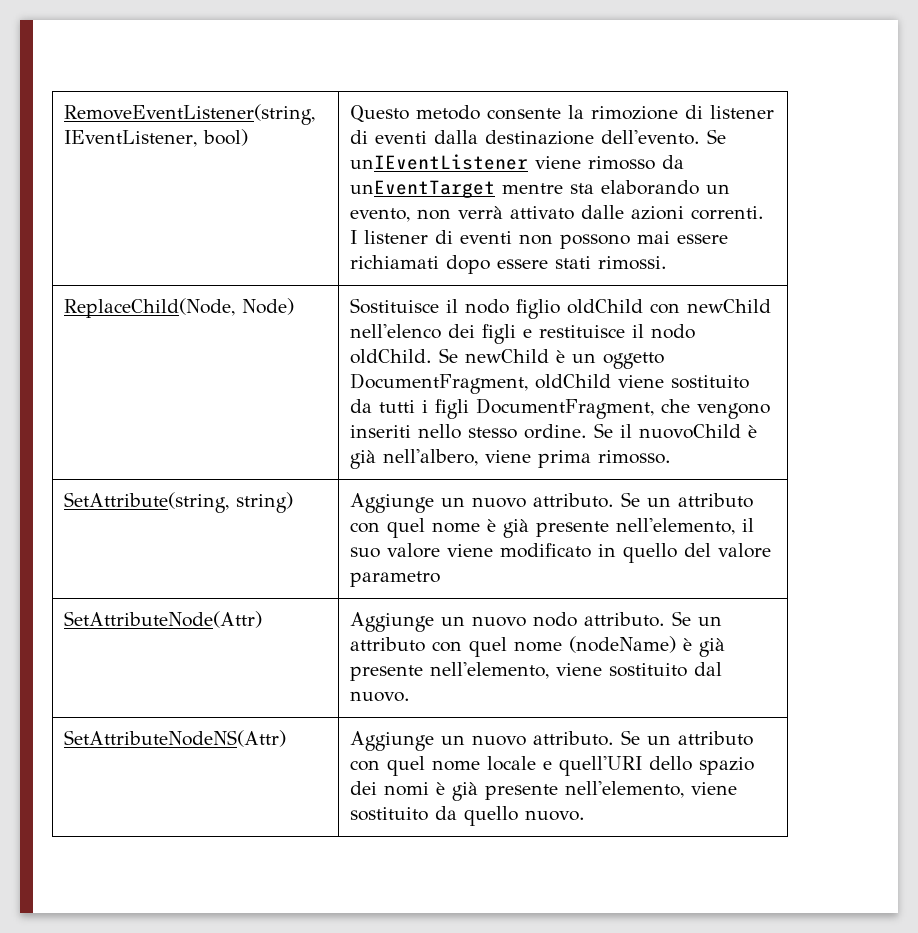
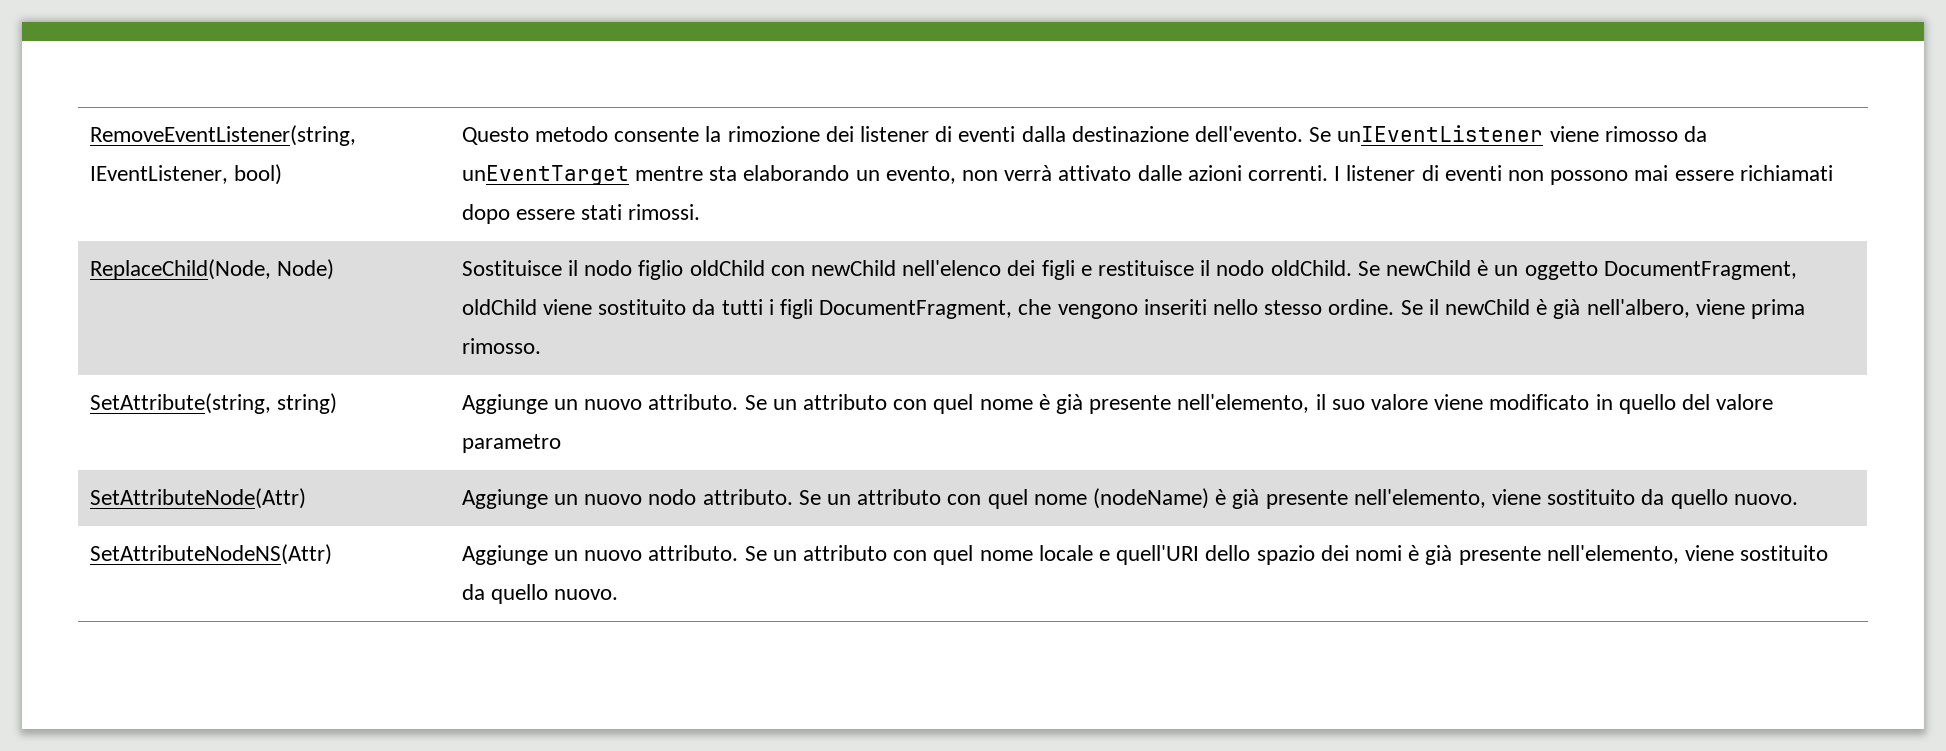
[684,105,703,119] di -> [825,126,854,142] dei
[638,424,741,439] nuovoChild -> [1445,299,1531,315] newChild
[693,662,722,676] dal -> [1641,489,1728,509] da quello

